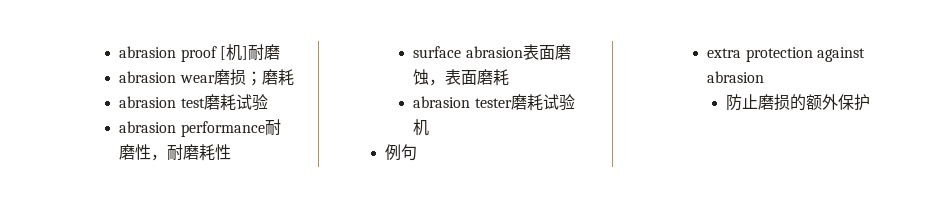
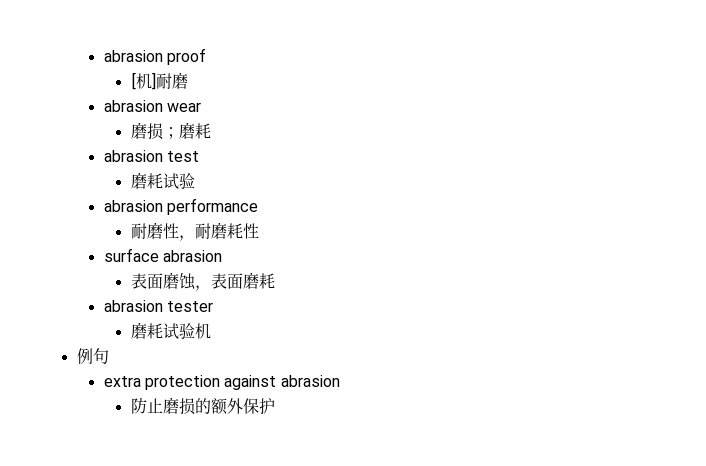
(217, 54) none -> (207, 56) //
(215, 79) none -> (202, 107) //
(205, 103) none -> (200, 156) //
(265, 129) none -> (259, 206) //
(523, 52) none -> (223, 256) //
(512, 103) none -> (214, 306) //

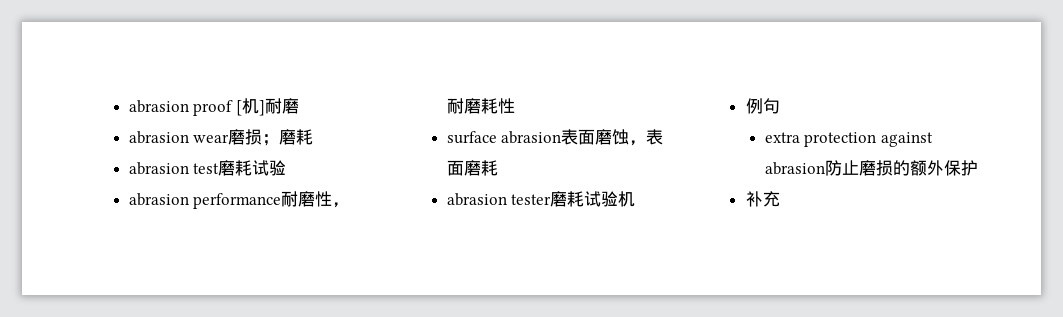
(207, 56) // -> (234, 108) none
(202, 107) // -> (230, 138) none
(200, 156) // -> (220, 168) none
(259, 206) // -> (282, 201) none
(223, 256) // -> (562, 137) none
(214, 306) // -> (552, 199) none
(340, 381) // -> (825, 168) none
(275, 406) none -> [745,191,780,207] // 补充

